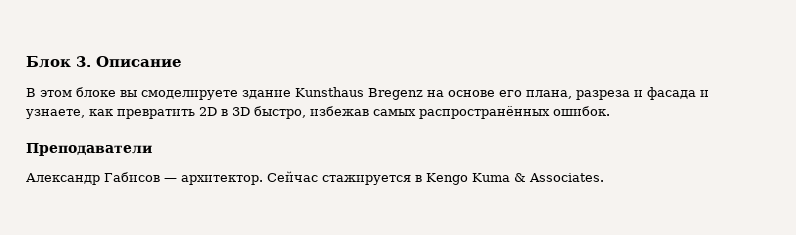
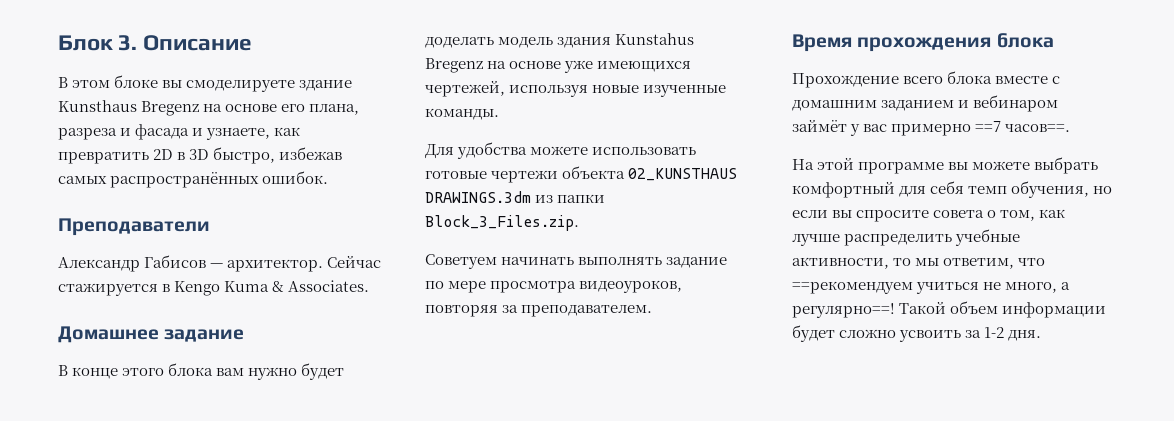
(604, 177) none -> [58,326,245,343] [58,363,345,380] [425,33,695,48] [425,58,692,73] [425,80,727,97] [425,108,499,120] [425,142,697,159] [425,166,738,183] [425,191,606,203] [425,215,579,231] [425,254,728,269] [425,280,683,293] [425,305,653,317] [792,33,1054,52] [792,71,1061,88] [792,95,1059,112] [792,119,1071,136] [792,157,1099,174] [792,181,1113,198] [792,209,1066,222] [792,229,1021,246] [792,257,1046,269] [792,281,1071,294] [792,301,1107,318] [792,325,1042,342] // Домашнее задание // В конце этого блока вам нужно будет доделать модель здания Kunstahus Bregenz на основе уже имеющихся чертежей, используя новые изученные команды. // Для удобства можете использовать готовые чертежи объекта 02_KUNSTHAUS DRAWINGS.3dm из папки Block_3_Files.zip. // Советуем начинать выполнять задание по мере просмотра видеоуроков, повторяя за преподавателем. // Время прохождения блока // Прохождение всего блока вместе с домашним заданием и вебинаром займёт у вас примерно ==7 часов==. // На этой программе вы можете выбрать комфортный для себя темп обучения, но если вы спросите совета о том, как лучше распределить учебные активности, то мы ответим, что ==рекомендуем учиться не много, а регулярно==! Такой объем информации будет сложно усвоить за 1-2 дня.

